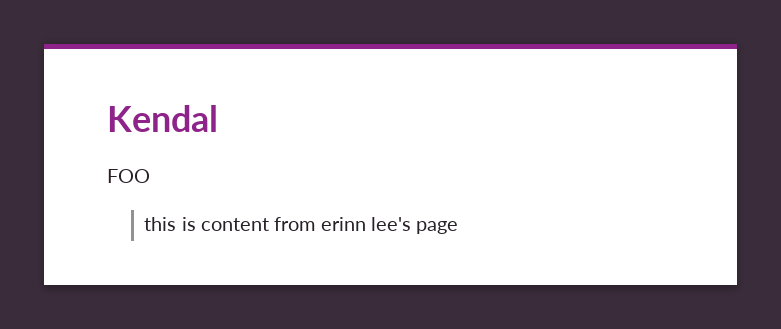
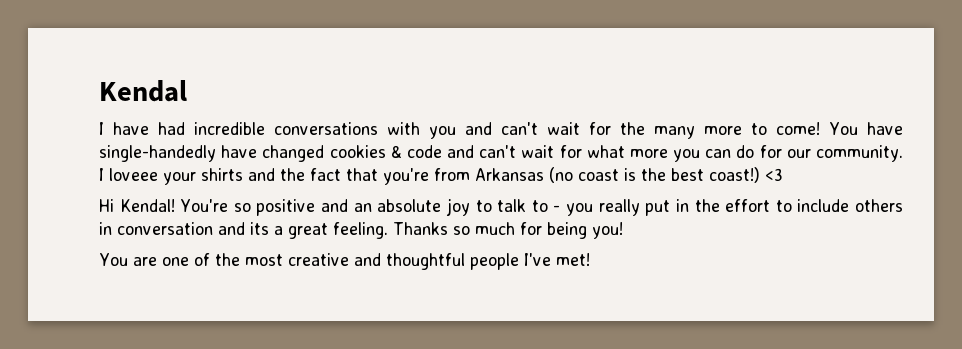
[107,169,150,183] [144,217,459,234] FOO // this is content from erinn lee's page -> [99,122,904,139] [99,145,903,162] [99,167,783,185] [99,198,903,216] [99,222,623,239] [99,253,590,270] I have had incredible conversations with you and can't wait for the many more to come! You have single-handedly have changed cookies & code and can't wait for what more you can do for our community. I loveee your shirts and the fact that you're from Arkansas (no coast is the best coast!) <3 // Hi Kendal! You're so positive and an absolute joy to talk to - you really put in the effort to include others in conversation and its a great feeling. Thanks so much for being you! // You are one of the most creative and thoughtful people I've met!

